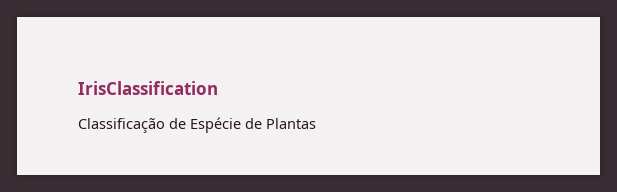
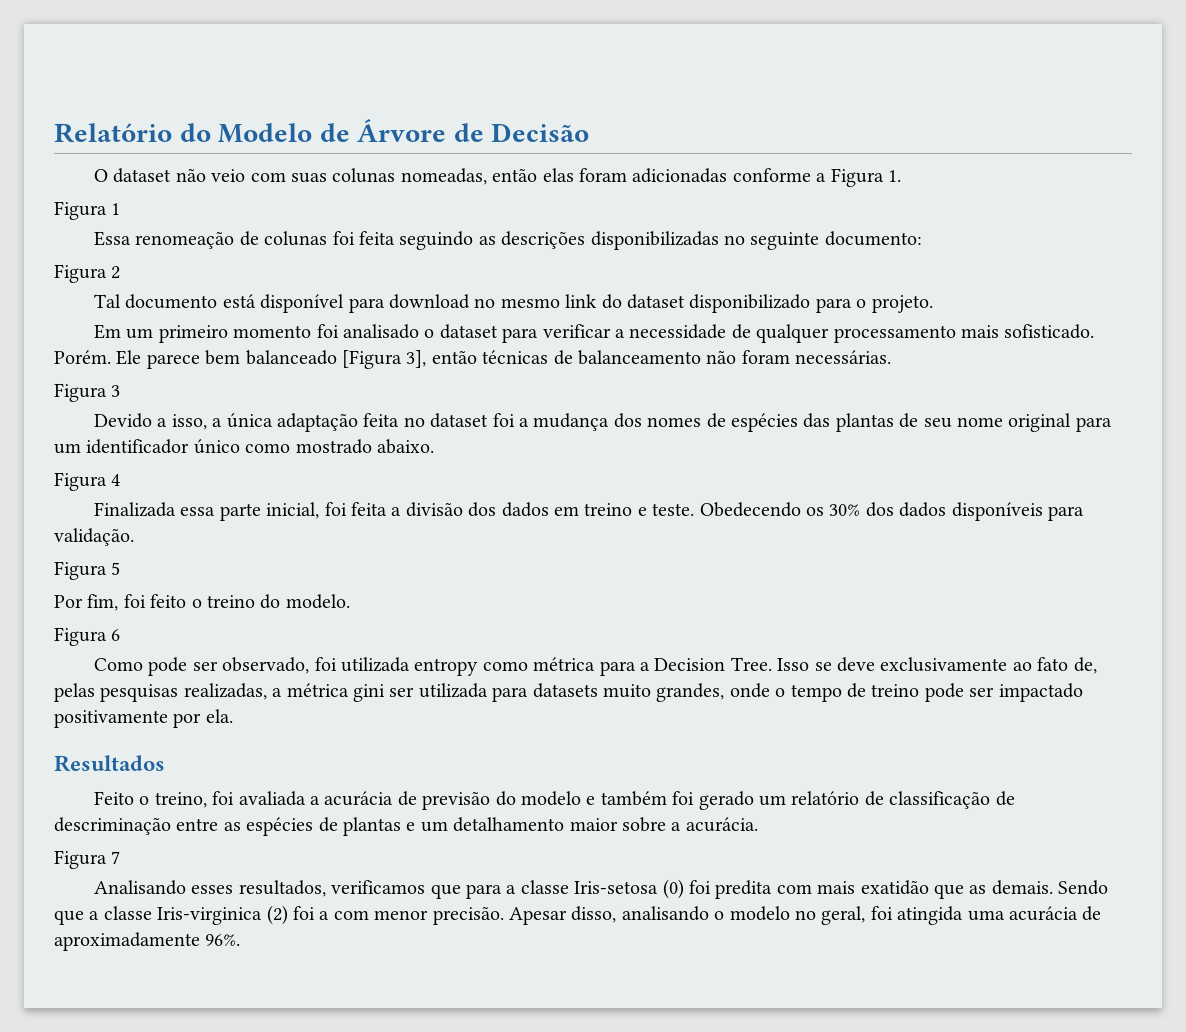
[78,81,218,95] [78,117,316,133] IrisClassification // Classificação de Espécie de Plantas -> [54,119,590,143] [93,168,901,187] [54,201,121,220] [93,231,922,250] [54,264,121,283] [93,294,933,313] [93,324,1095,343] [54,350,892,369] [54,383,121,402] [93,413,1112,432] [54,439,434,454] [54,472,121,491] [93,502,1084,521] [54,528,134,546] [54,561,121,580] [54,594,350,611] [54,627,121,646] [93,657,1097,676] [54,683,1083,702] [54,709,233,728] [54,755,165,772] [93,791,1015,810] [54,817,758,836] [54,850,121,869] [93,879,1109,899] [54,905,1102,925] [54,932,241,951] Relatório do Modelo de Árvore de Decisão // O dataset não veio com suas colunas nomeadas, então elas foram adicionadas conforme a Figura 1. // Figura 1 // Essa renomeação de colunas foi feita seguindo as descrições disponibilizadas no seguinte documento: // Figura 2 // Tal documento está disponível para download no mesmo link do dataset disponibilizado para o projeto. // Em um primeiro momento foi analisado o dataset para verificar a necessidade de qualquer processamento mais sofisticado. Porém. Ele parece bem balanceado [Figura 3], então técnicas de balanceamento não foram necessárias. // Figura 3 // Devido a isso, a única adaptação feita no dataset foi a mudança dos nomes de espécies das plantas de seu nome original para um identificador único como mostrado abaixo. // Figura 4 // Finalizada essa parte inicial, foi feita a divisão dos dados em treino e teste. Obedecendo os 30% dos dados disponíveis para validação. // Figura 5 // Por fim, foi feito o treino do modelo. // Figura 6 // Como pode ser observado, foi utilizada entropy como métrica para a Decision Tree. Isso se deve exclusivamente ao fato de, pelas pesquisas realizadas, a métrica gini ser utilizada para datasets muito grandes, onde o tempo de treino pode ser impactado positivamente por ela. // Resultados // Feito o treino, foi avaliada a acurácia de previsão do modelo e também foi gerado um relatório de classificação de descriminação entre as espécies de plantas e um detalhamento maior sobre a acurácia. // Figura 7 // Analisando esses resultados, verificamos que para a classe Iris-setosa (0) foi predita com mais exatidão que as demais. Sendo que a classe Iris-virginica (2) foi a com menor precisão. Apesar disso, analisando o modelo no geral, foi atingida uma acurácia de aproximadamente 96%.

